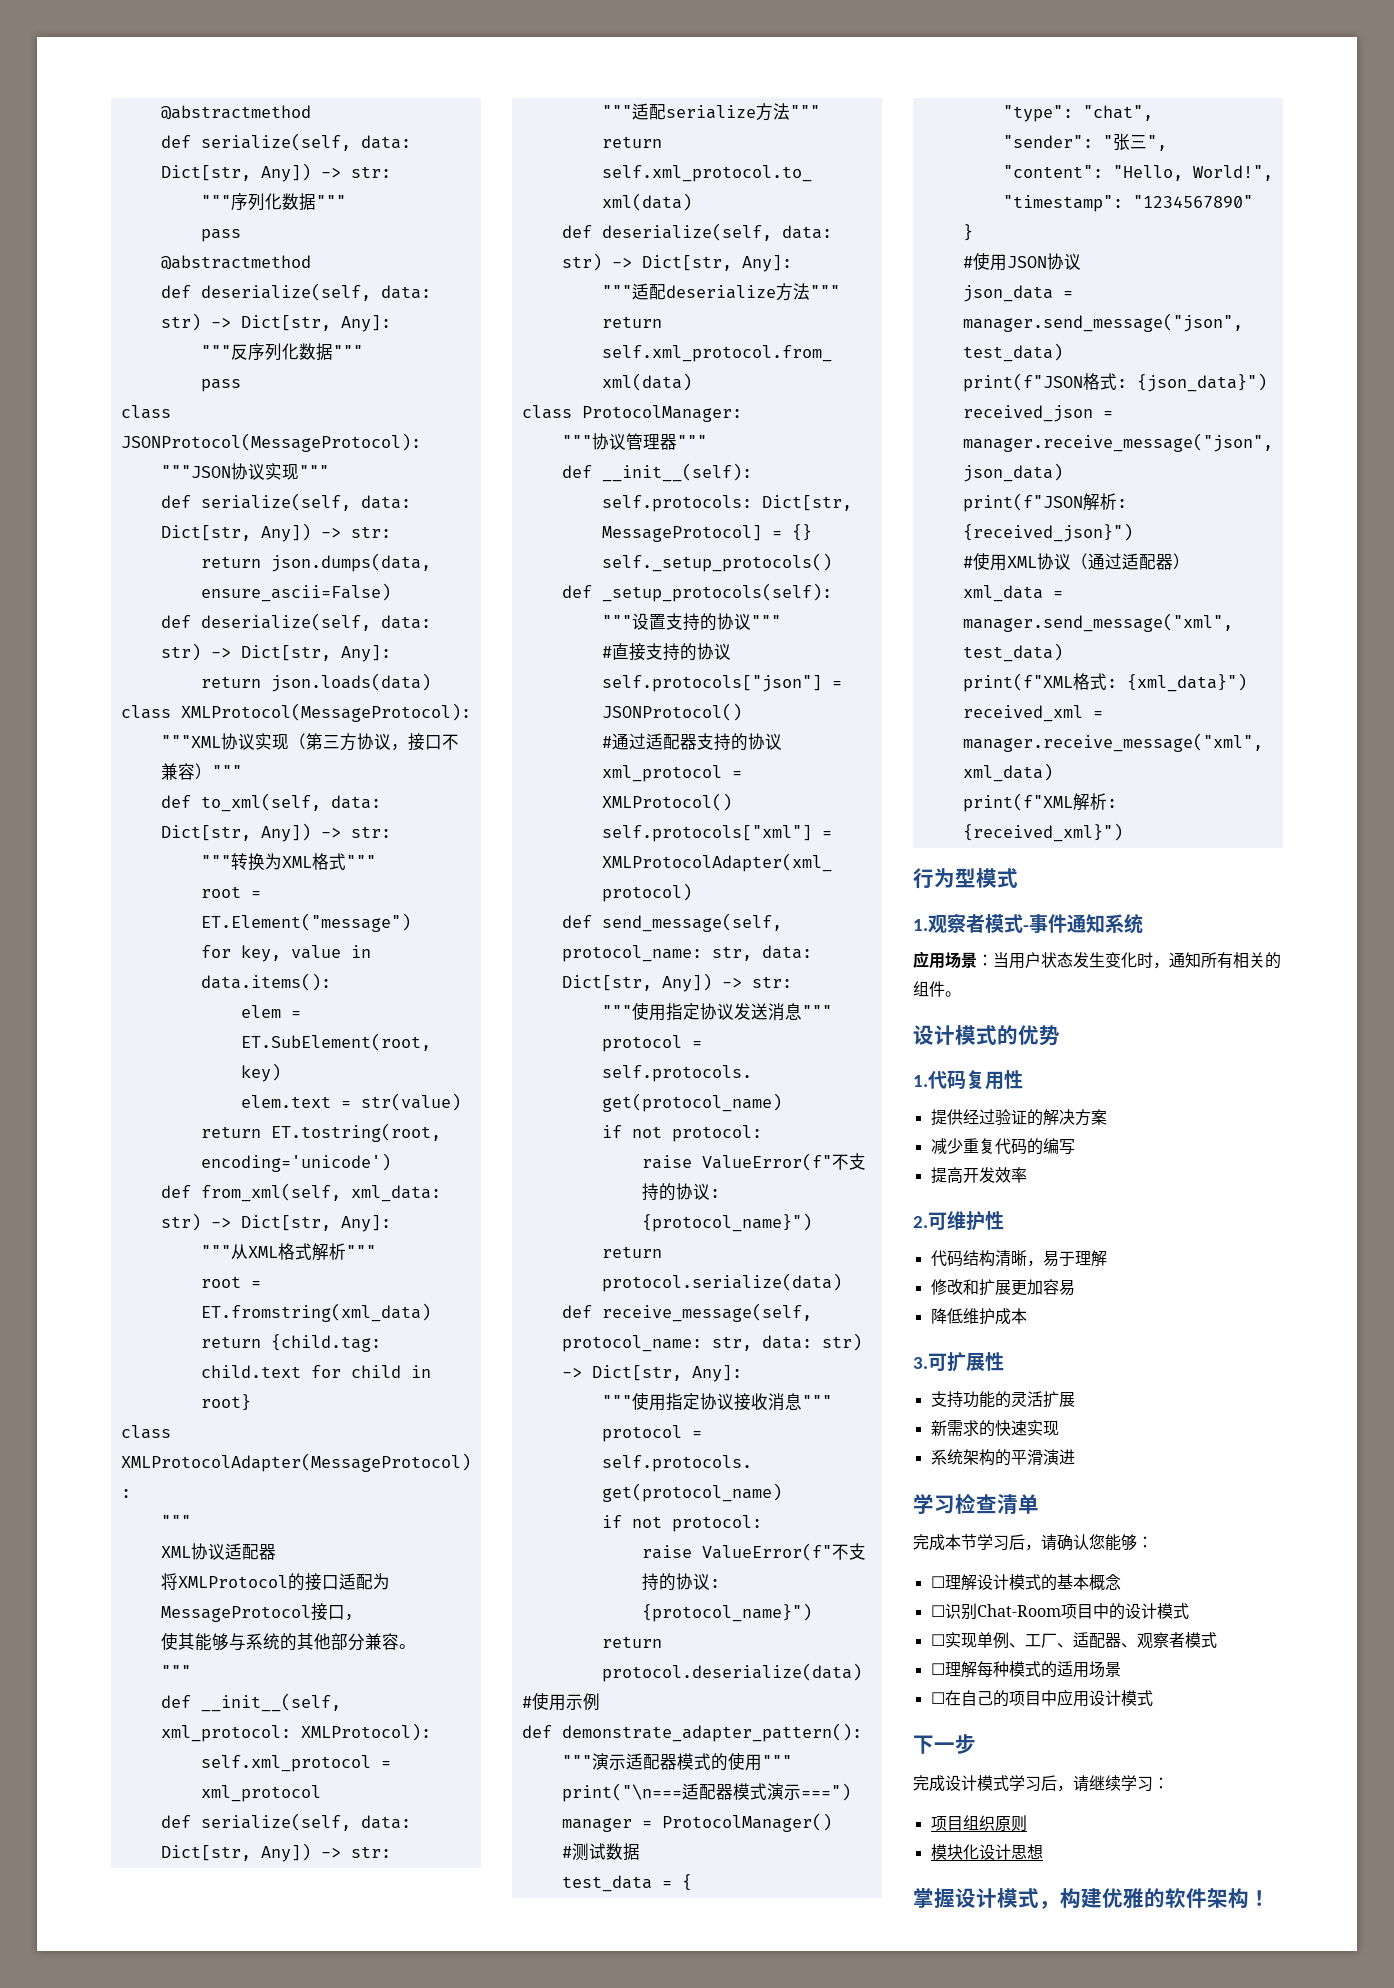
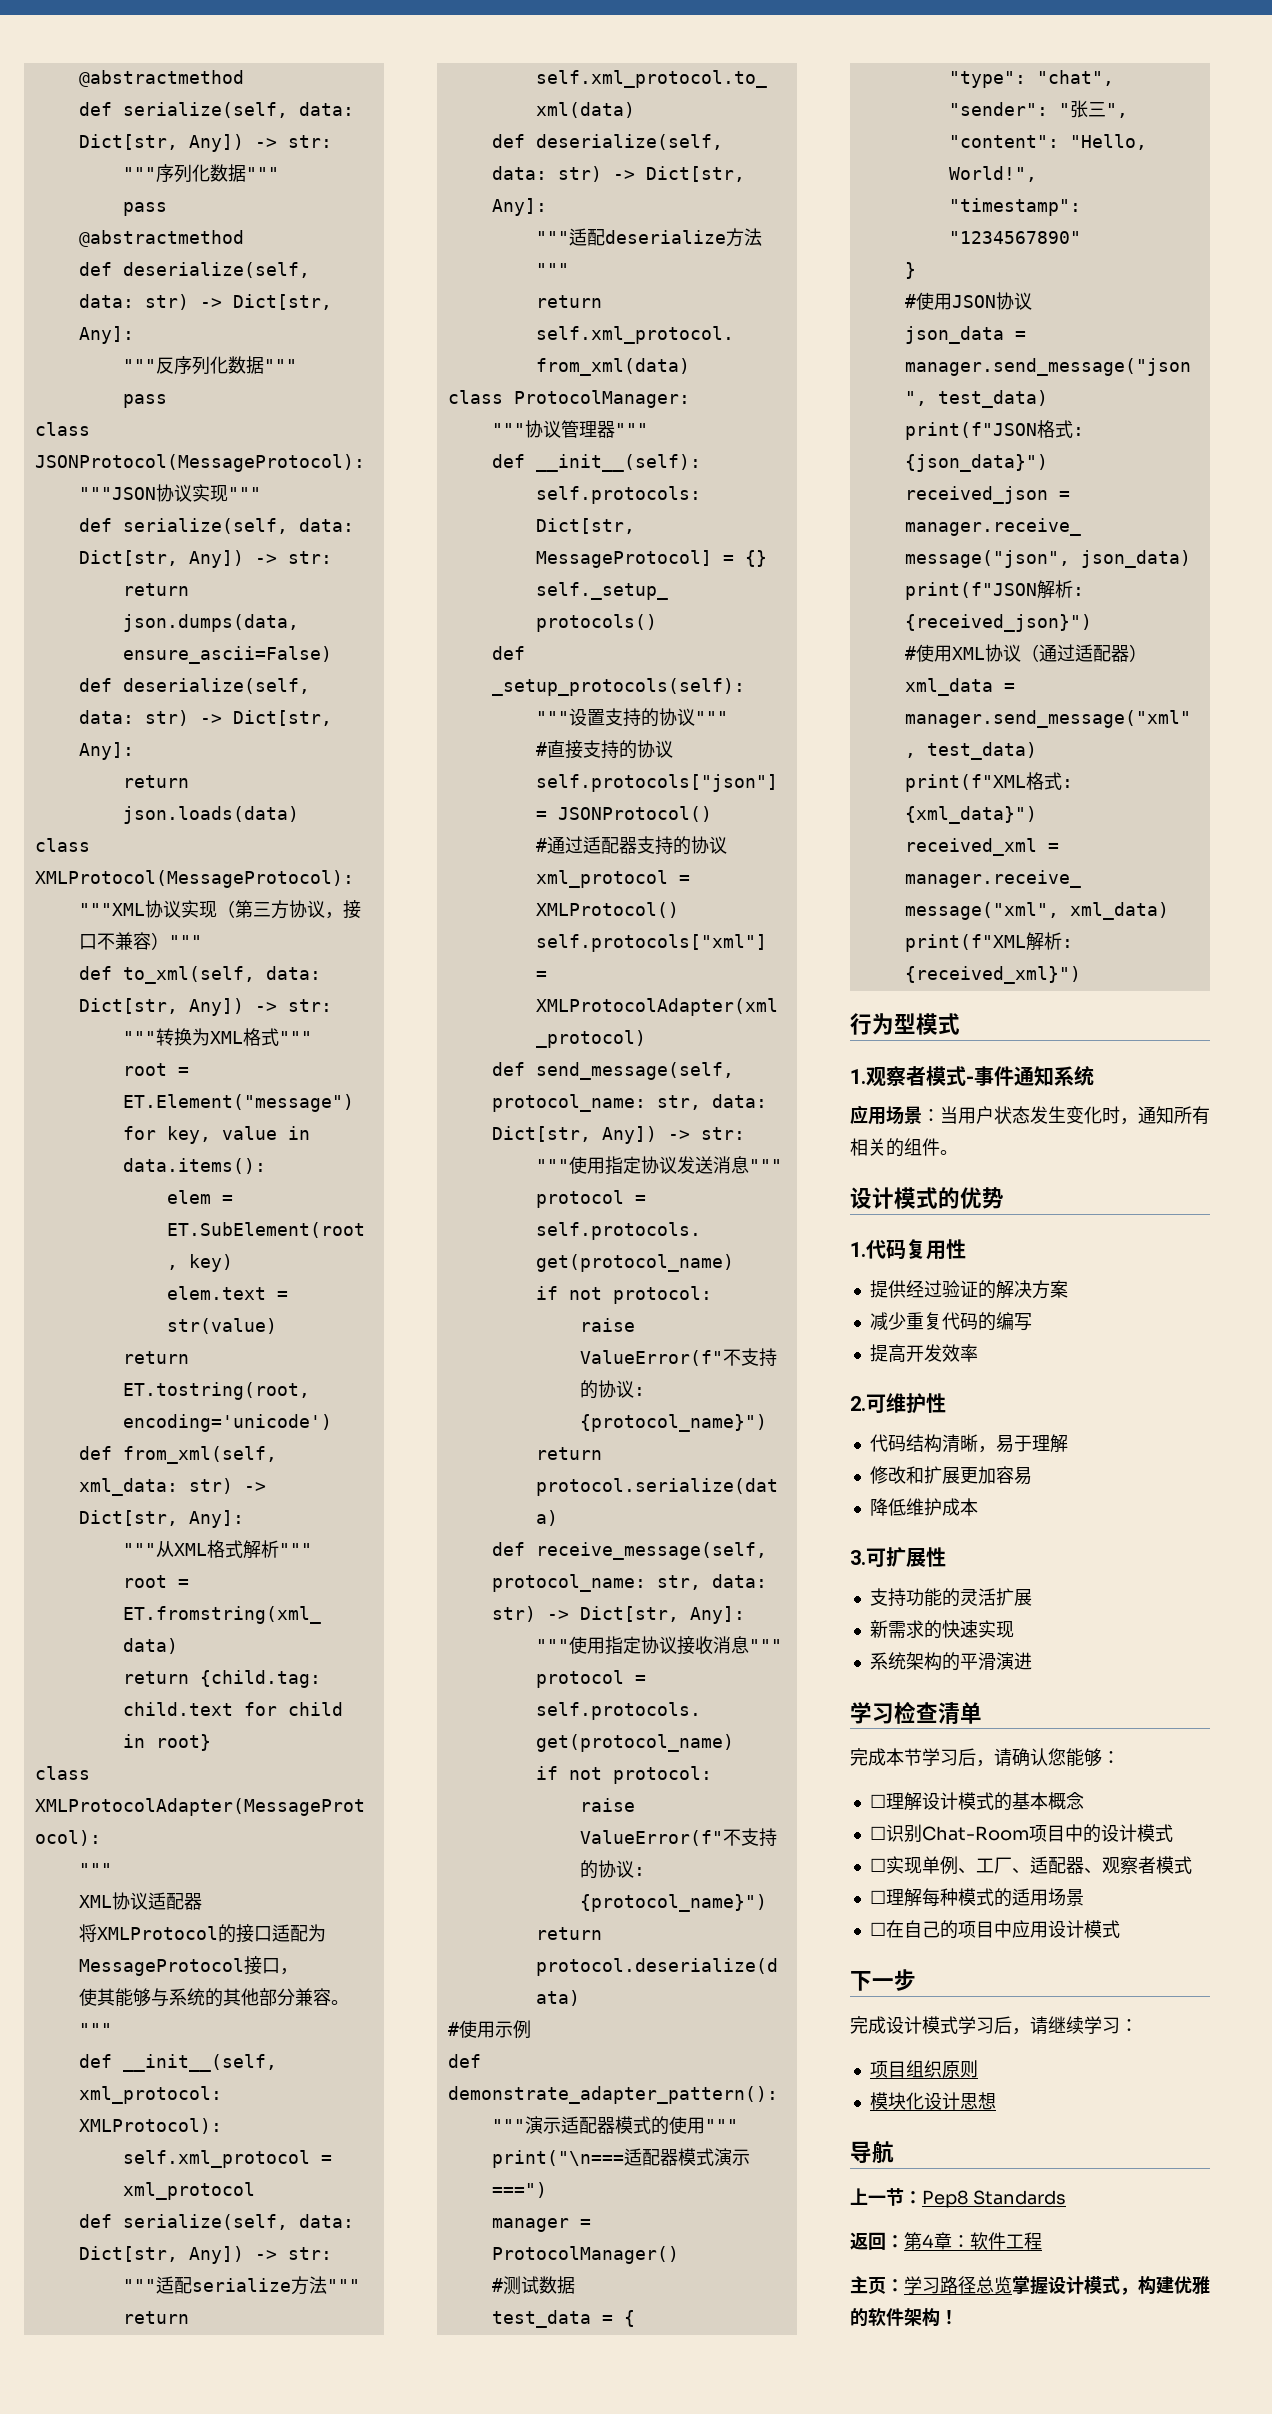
(1043, 1852) none -> [850,2141,894,2163] [850,2188,1066,2208] [850,2232,1042,2250] [850,2276,1012,2294] 导航 // 上一节：Pep8 Standards // 返回：第4章：软件工程 // 主页：学习路径总览

